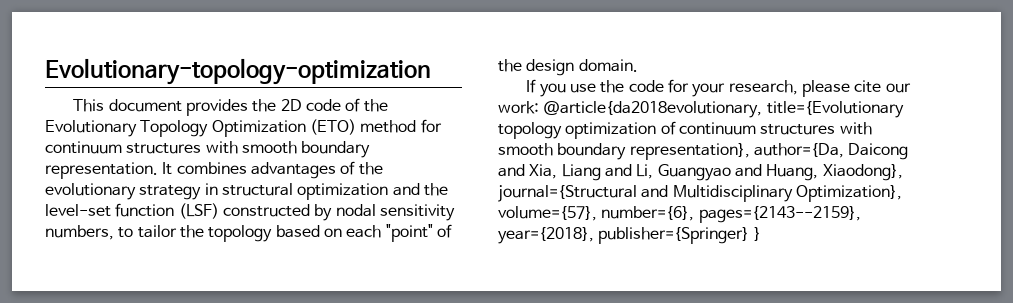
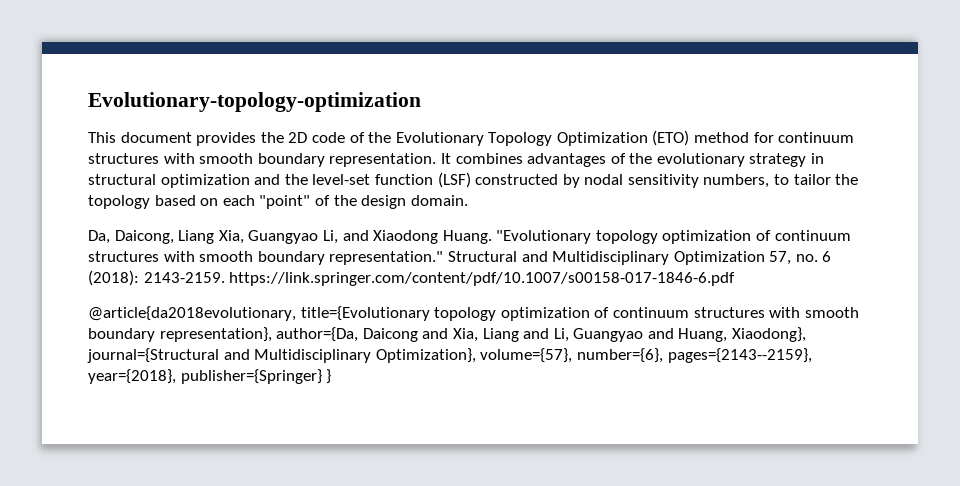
[526,79,911,97] [498,101,539,114] If you use the code for your research, please cite our work: -> [88,230,851,244] [88,251,832,265] [88,270,736,286] Da, Daicong, Liang Xia, Guangyao Li, and Xiaodong Huang. "Evolutionary topology optimization of continuum structures with smooth boundary representation." Structural and Multidisciplinary Optimization 57, no. 6 (2018): 2143-2159. https://link.springer.com/content/pdf/10.1007/s00158-017-1846-6.pdf //

